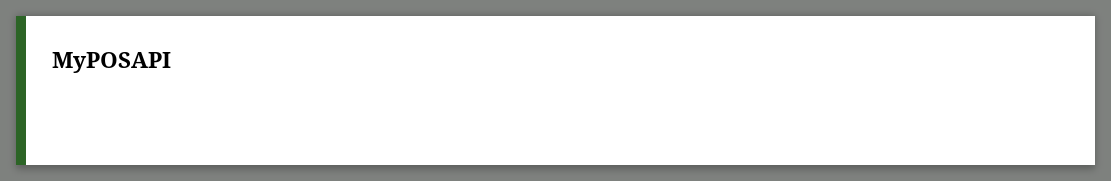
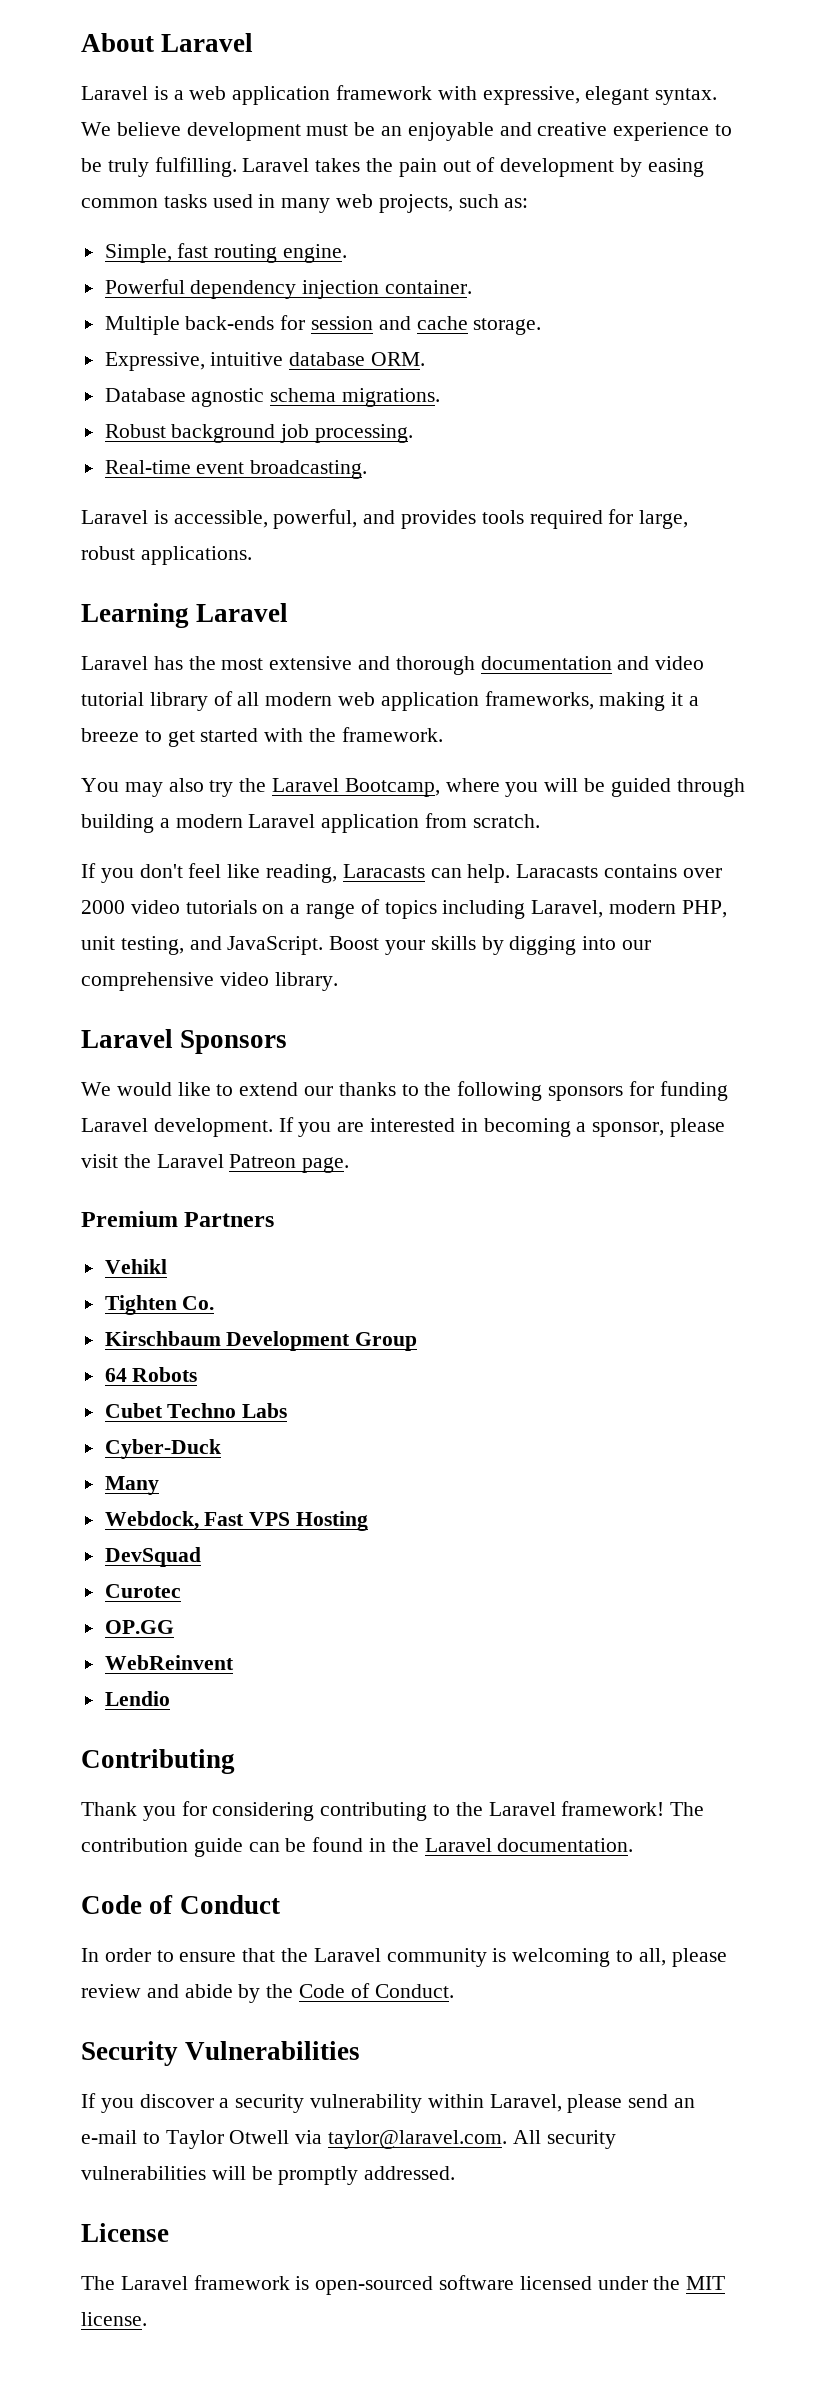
[52,52,171,73] MyPOSAPI -> [81,33,254,52] [81,85,718,105] [81,122,733,141] [81,157,704,177] [81,194,529,213] [104,243,348,263] [104,279,473,299] [104,315,542,335] [104,352,426,371] [104,388,441,407] [104,424,414,443] [104,460,368,479] [81,509,689,529] [81,546,252,565] [81,603,289,628] [81,656,705,675] [81,691,700,711] [81,727,443,747] [81,778,745,797] [81,813,540,833] [81,863,722,883] [81,899,727,919] [81,936,652,955] [81,972,338,991] [81,1029,288,1054] [81,1081,728,1101] [81,1117,726,1137] [81,1154,350,1173] [81,1211,275,1227] [104,1259,167,1274] [104,1295,215,1315] [104,1331,418,1351] [104,1367,198,1382] [104,1403,288,1418] [104,1439,221,1459] [104,1476,159,1495] [104,1511,369,1531] [104,1547,201,1567] [104,1584,181,1598] [104,1620,174,1634] [104,1655,234,1670] [104,1691,170,1706] [81,1749,235,1774] [81,1801,705,1821] [81,1837,634,1857] [81,1895,280,1914] [81,1948,727,1967] [81,1983,454,2003] [81,2041,361,2066] [81,2093,696,2113] [81,2130,616,2149] [81,2166,456,2185] [81,2223,169,2242] [81,2275,726,2295] [81,2312,147,2326] About Laravel // Laravel is a web application framework with expressive, elegant syntax. We believe development must be an enjoyable and creative experience to be truly fulfilling. Laravel takes the pain out of development by easing common tasks used in many web projects, such as: // Simple, fast routing engine. // Powerful dependency injection container. // Multiple back-ends for session and cache storage. // Expressive, intuitive database ORM. // Database agnostic schema migrations. // Robust background job processing. // Real-time event broadcasting. // Laravel is accessible, powerful, and provides tools required for large, robust applications. // Learning Laravel // Laravel has the most extensive and thorough documentation and video tutorial library of all modern web application frameworks, making it a breeze to get started with the framework. // You may also try the Laravel Bootcamp, where you will be guided through building a modern Laravel application from scratch. // If you don't feel like reading, Laracasts can help. Laracasts contains over 2000 video tutorials on a range of topics including Laravel, modern PHP, unit testing, and JavaScript. Boost your skills by digging into our comprehensive video library. // Laravel Sponsors // We would like to extend our thanks to the following sponsors for funding Laravel development. If you are interested in becoming a sponsor, please visit the Laravel Patreon page. // Premium Partners // Vehikl // Tighten Co. // Kirschbaum Development Group // 64 Robots // Cubet Techno Labs // Cyber-Duck // Many // Webdock, Fast VPS Hosting // DevSquad // Curotec // OP.GG // WebReinvent // Lendio // Contributing // Thank you for considering contributing to the Laravel framework! The contribution guide can be found in the Laravel documentation. // Code of Conduct // In order to ensure that the Laravel community is welcoming to all, please review and abide by the Code of Conduct. // Security Vulnerabilities // If you discover a security vulnerability within Laravel, please send an e-mail to Taylor Otwell via taylor@laravel.com. All security vulnerabilities will be promptly addressed. // License // The Laravel framework is open-sourced software licensed under the MIT license.

